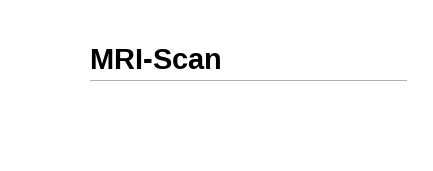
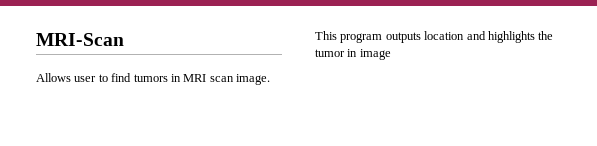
(222, 59) none -> [36,73,270,85] [315,31,554,43] [315,49,391,60] // Allows user to find tumors in MRI scan image. This program outputs location and highlights the tumor in image

